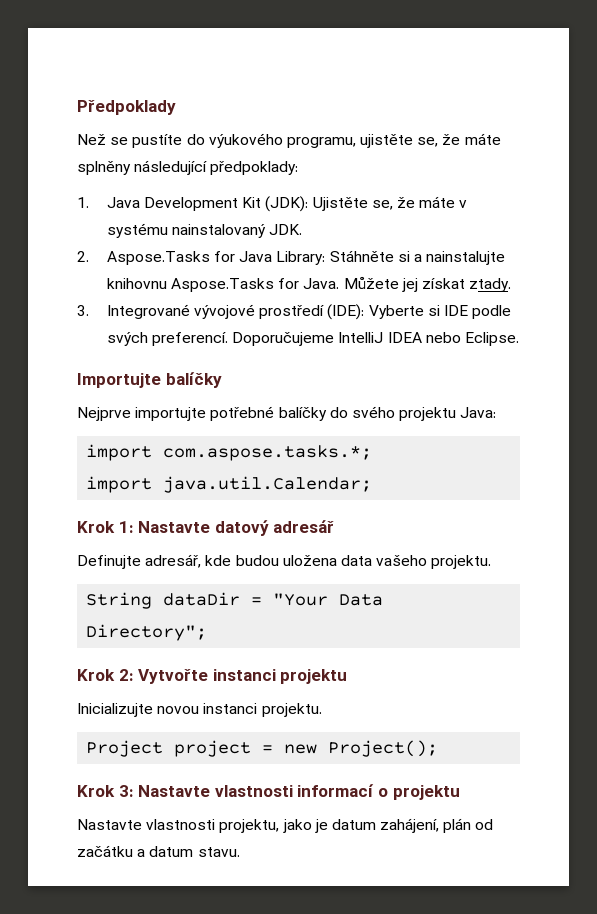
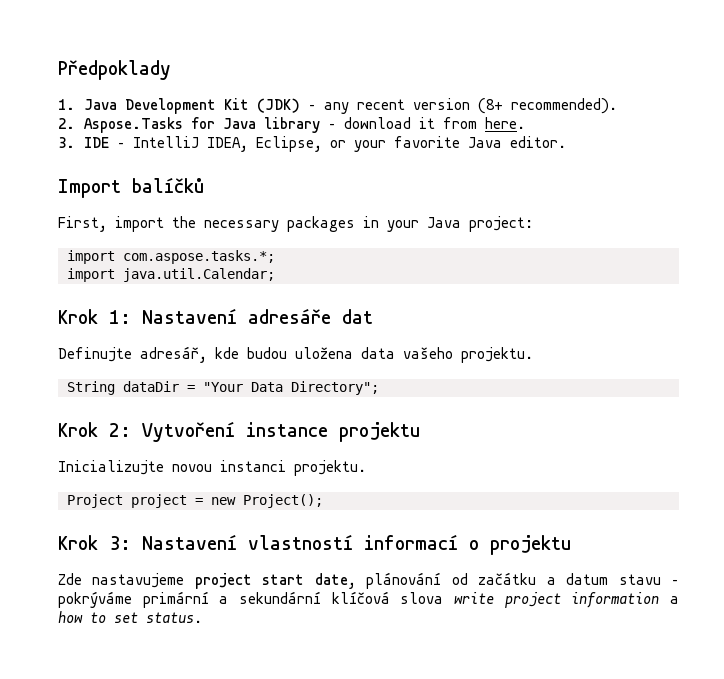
[77,133,501,148] [77,160,299,175] [77,196,468,212] [106,223,303,238] [77,250,506,265] [106,276,512,292] [77,304,512,320] [106,332,519,346] [77,372,222,388] [77,406,497,421] Než se pustíte do výukového programu, ujistěte se, že máte splněny následující předpoklady: // 1. Java Development Kit (JDK): Ujistěte se, že máte v systému nainstalovaný JDK. // 2. Aspose.Tasks for Java Library: Stáhněte si a nainstalujte knihovnu Aspose.Tasks for Java. Můžete jej získat ztady. // 3. Integrované vývojové prostředí (IDE): Vyberte si IDE podle svých preferencí. Doporučujeme IntelliJ IDEA nebo Eclipse. // Importujte balíčky // Nejprve importujte potřebné balíčky do svého projektu Java: -> [58,98,617,114] [58,117,525,133] [58,136,566,152] [58,177,204,198] [58,216,533,232] 1. Java Development Kit (JDK) – any recent version (8+ recommended). // 2. Aspose.Tasks for Java library – download it from here. // 3. IDE – IntelliJ IDEA, Eclipse, or your favorite Java editor. // Import balíčků // First, import the necessary packages in your Java project:
[138,520,335,536] Nastavte datový adresář -> [142,308,373,324] Nastavení adresáře dat
[138,669,276,684] Vytvořte instanci -> [142,421,328,442] Vytvoření instance
[138,785,293,797] Nastavte vlastnosti -> [142,534,353,550] Nastavení vlastností
[77,818,494,833] [77,845,240,857] Nastavte vlastnosti projektu, jako je datum zahájení, plán od začátku a datum stavu. -> [58,572,679,589] [58,591,679,608] [58,611,202,623] Zde nastavujeme project start date, plánování od začátku a datum stavu – pokrýváme primární a sekundární klíčová slova write project information a how to set status.

